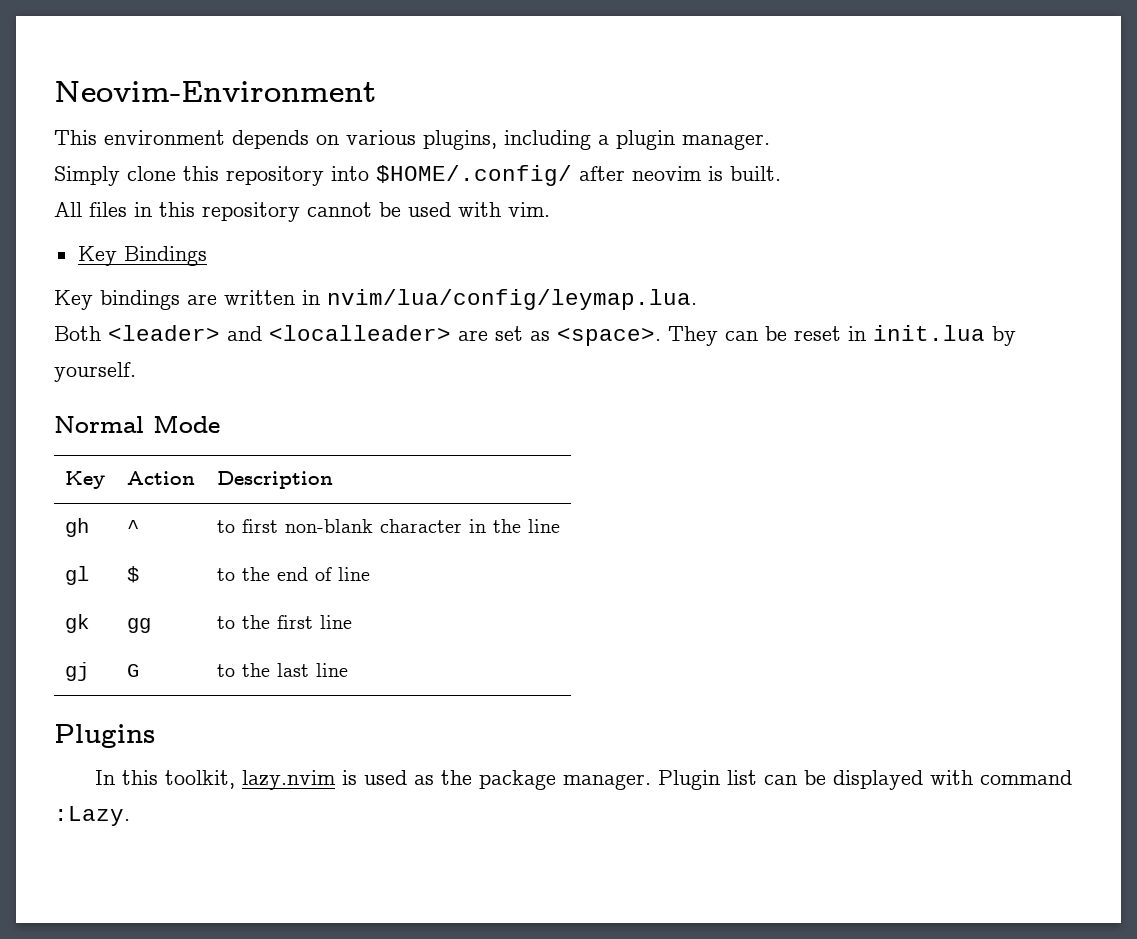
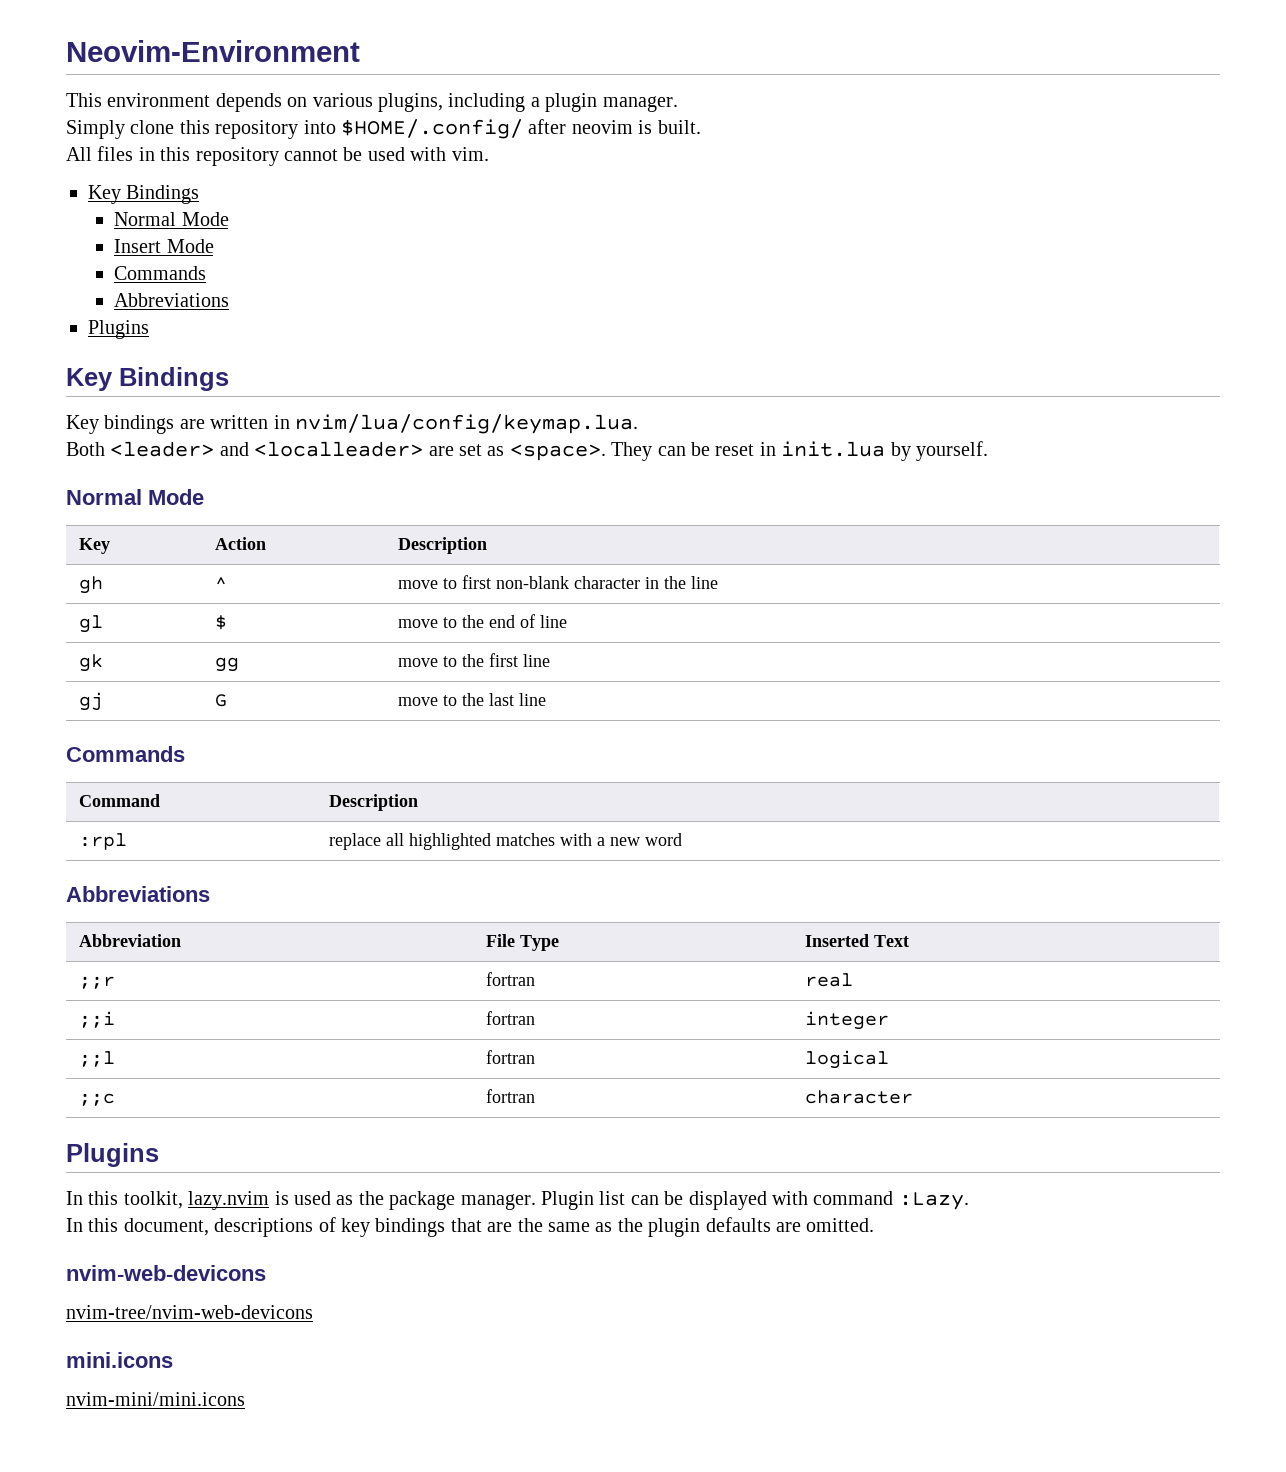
(207, 256) none -> [114,212,229,226] [114,239,214,253] [114,266,207,280] [114,293,230,307] [88,320,149,339] [66,367,229,391] // Normal Mode // Insert Mode // Commands // Abbreviations // Plugins // Key Bindings
[327,289,697,310] nvim/lua/config/leymap.lua. -> [295,414,638,434] nvim/lua/config/keymap.lua.
(139, 526) none -> [398,580,439,589] move
(139, 574) none -> [398,619,439,628] move
(151, 625) none -> [398,658,439,667] move
(139, 670) none -> [398,697,439,706] move
(348, 670) none -> [66,746,185,762] [79,794,161,807] [329,794,419,811] [79,833,128,850] [329,833,683,850] [66,886,210,902] [79,934,182,947] [486,934,560,951] [805,934,910,947] [79,976,116,989] [486,972,536,986] [805,973,854,987] [79,1011,116,1028] [486,1011,536,1025] [805,1011,890,1030] [79,1051,116,1067] [486,1050,536,1064] [805,1050,890,1069] [79,1093,116,1106] [486,1089,536,1103] [805,1090,914,1104] // Commands // Command | Description // :rpl | replace all highlighted matches with a new word // Abbreviations // Abbreviation | File Type | Inserted Text // ;;r | fortran | real // ;;i | fortran | integer // ;;l | fortran | logical // ;;c | fortran | character
(130, 816) none -> [66,1217,875,1237] [66,1265,266,1281] [66,1305,313,1319] [66,1352,173,1368] [66,1392,245,1406] // In this document, descriptions of key bindings that are the same as the plugin defaults are omitted. // nvim-web-devicons // nvim-tree/nvim-web-devicons // mini.icons // nvim-mini/mini.icons

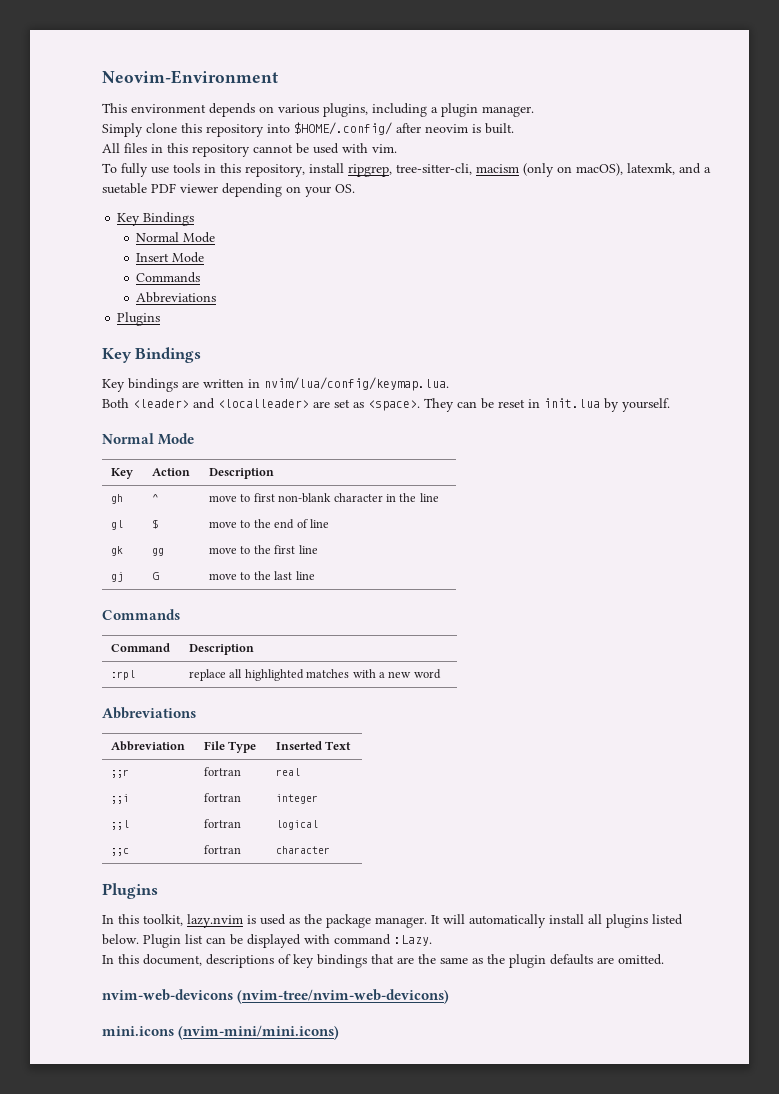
(489, 154) none -> [102,163,711,177] [102,183,355,197] // To fully use tools in this repository, install ripgrep, tree-sitter-cli, macism (only on macOS), latexmk, and a suetable PDF viewer depending on your OS.
(536, 1202) none -> [431,914,683,928] [102,934,139,945] It will automatically install all plugins listed below.
[66,1305,313,1319] // nvim-tree/nvim-web-devicons -> [237,989,450,1004] (nvim-tree/nvim-web-devicons)
[66,1392,245,1406] // nvim-mini/mini.icons -> [178,1025,340,1040] (nvim-mini/mini.icons)

